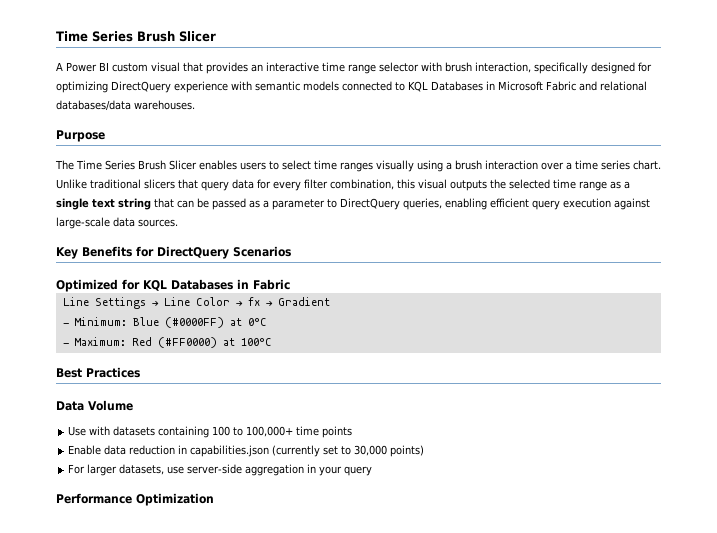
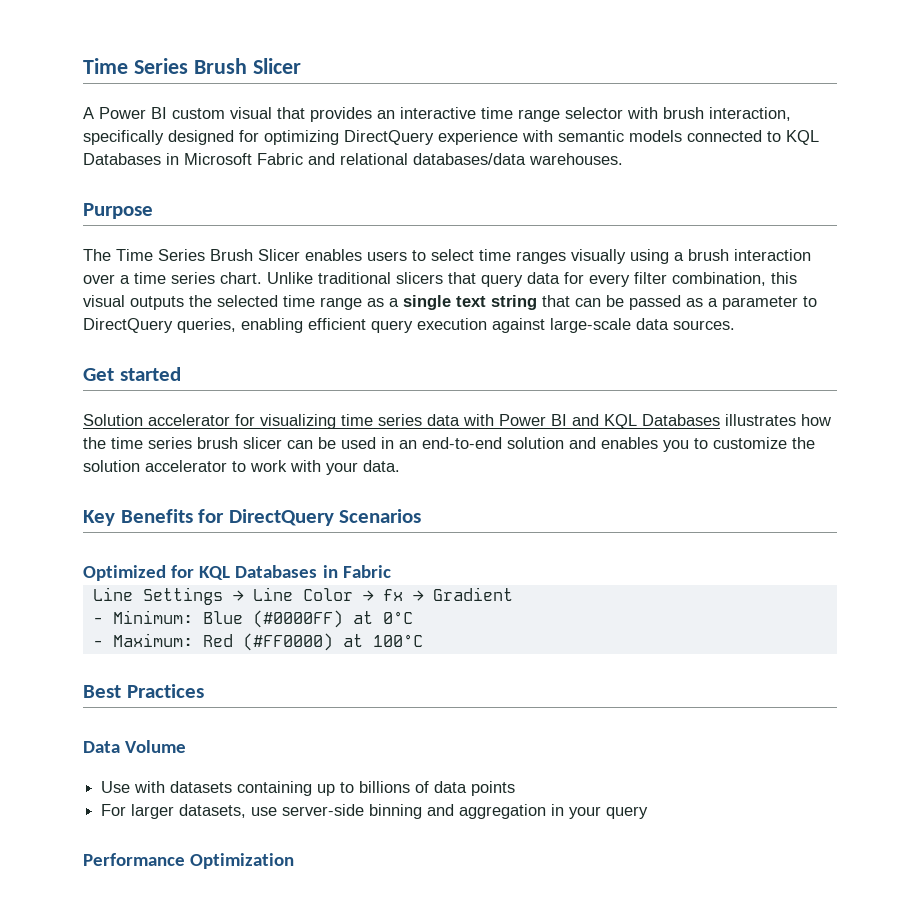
(178, 223) none -> [83,367,181,381] [83,414,831,429] [83,437,815,452] [83,460,400,475] // Get started // Solution accelerator for visualizing time series data with Power BI and KQL Databases illustrates how the time series brush slicer can be used in an end-to-end solution and enables you to customize the solution accelerator to work with your data.
[212,426,353,438] [68,445,425,457] 100 to 100,000+ time points // Enable data reduction in capabilities.json (currently set to 30,000 points) -> [317,781,516,796] up to billions of data points
(243, 469) none -> [369,804,455,819] binning and

